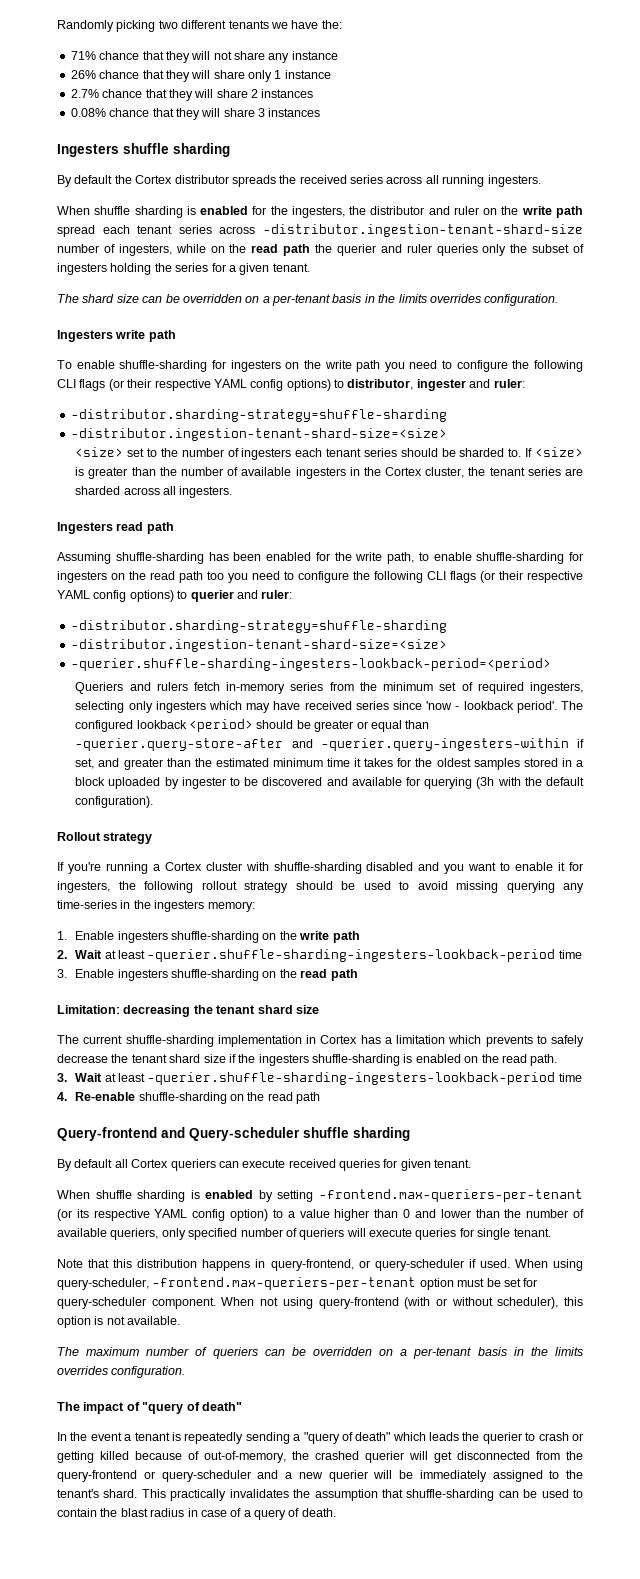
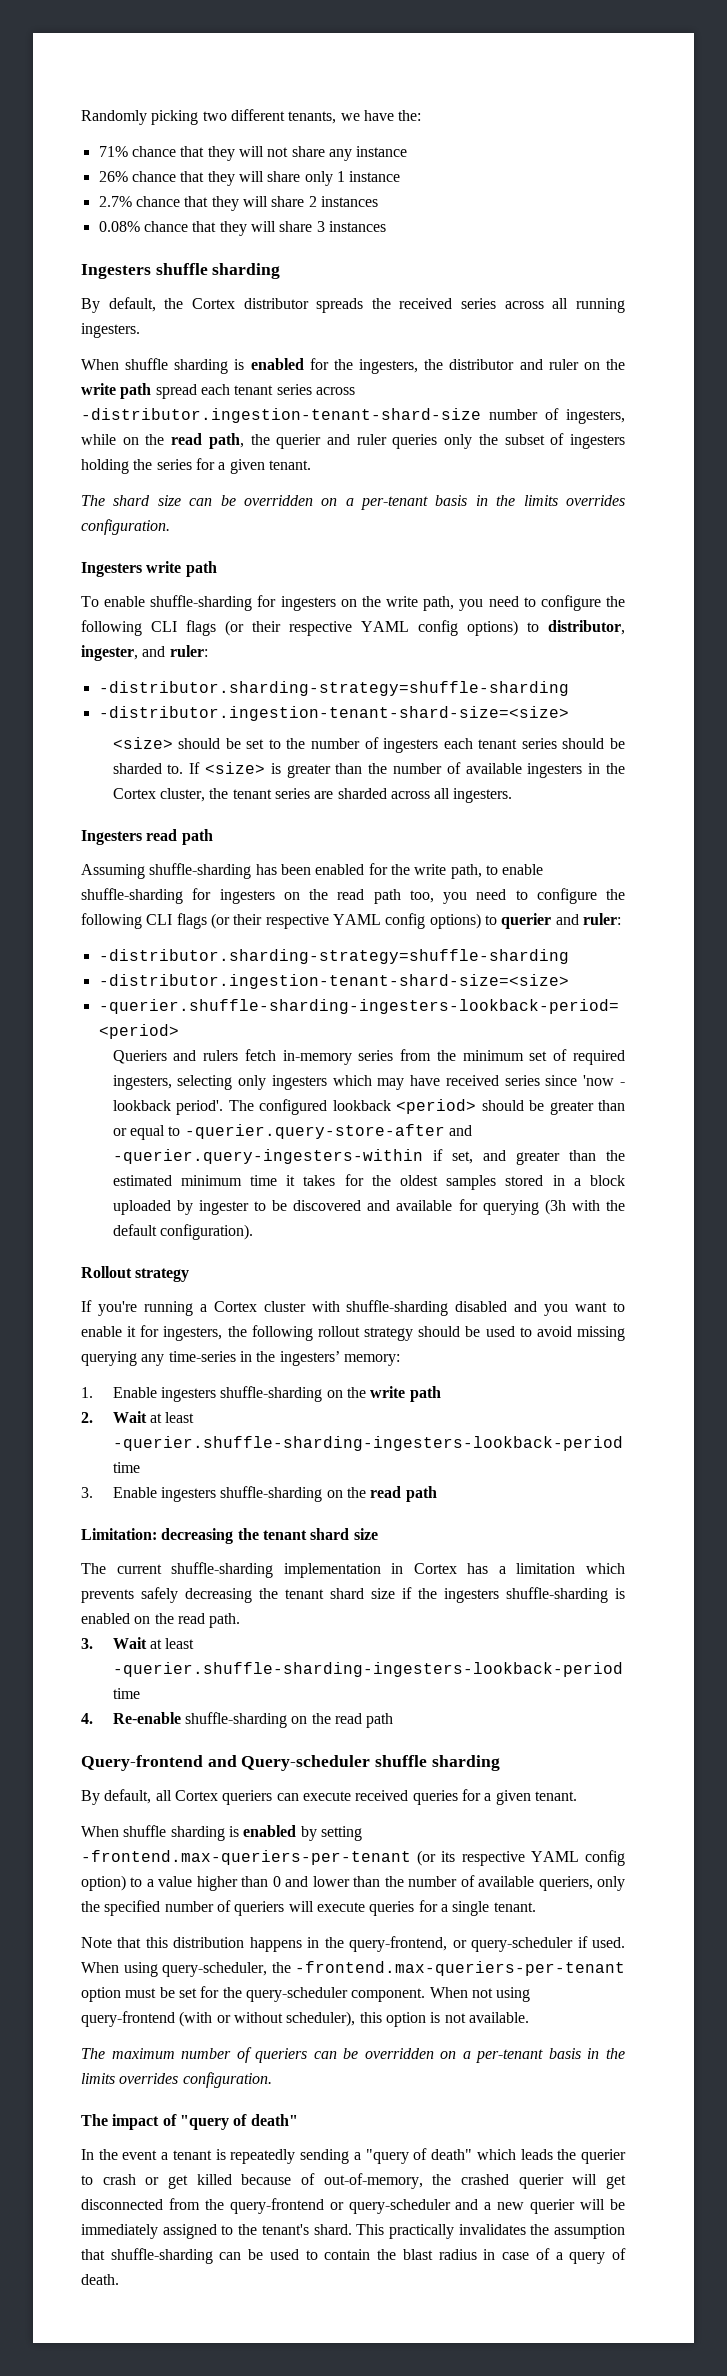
[228,20,269,29] tenants -> [288,111,337,124] tenants,
[74,175,113,184] default -> [108,297,156,312] default,
[283,244,311,256] path -> [208,433,244,449] path,
[356,360,381,372] path -> [423,596,455,611] path,
[416,379,466,391] ingester -> [81,645,138,661] ingester,
(124, 452) none -> [178,738,241,749] should be
[207,571,224,580] too -> [409,890,434,903] too,
(354, 726) none -> [598,1100,625,1111] than
[405,720,430,729] than -> [168,1126,181,1136] to
[154,900,205,912] ingesters -> [279,1351,340,1366] ingesters’
[536,1035,584,1047] [57,1054,108,1063] to safely decrease -> [141,1587,252,1603] safely decreasing
[74,1159,113,1168] default -> [104,1789,152,1804] default,
(398, 1163) none -> [484,1793,492,1801] a
(186, 1234) none -> [81,1901,100,1912] the
(474, 1232) none -> [440,1904,448,1912] a
(266, 1263) none -> [324,1937,344,1948] the
(149, 1284) none -> [271,1962,291,1973] the
(538, 1282) none -> [222,1987,242,1998] the
[57,1451,94,1463] getting -> [168,2175,188,2189] get

